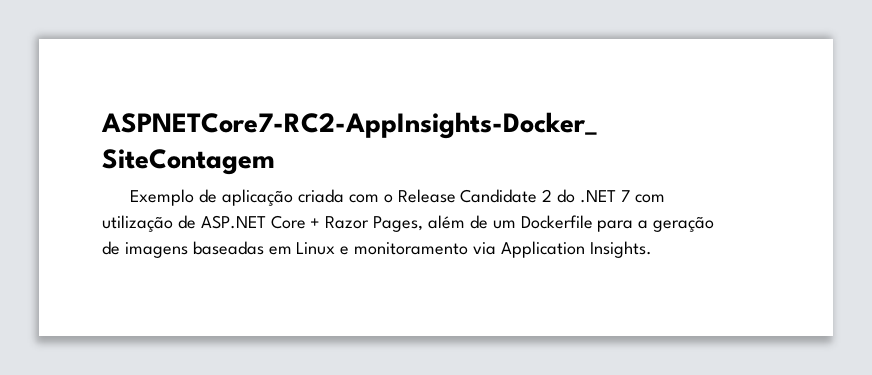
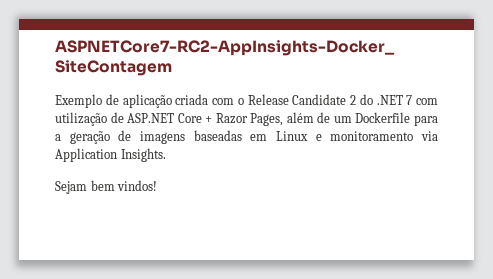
(652, 249) none -> [55,180,158,194] // Sejam bem vindos!

